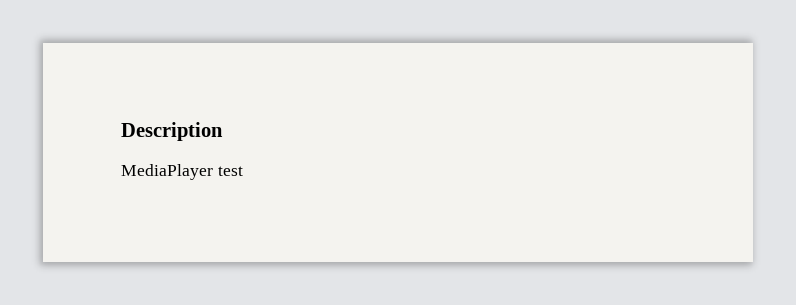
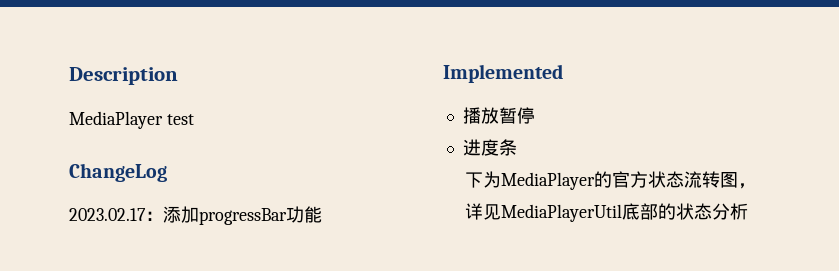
(243, 171) none -> [69,163,167,182] [69,206,322,225] [443,64,563,83] [462,107,535,124] [462,139,517,156] [465,171,757,190] [465,203,749,222] // ChangeLog // 2023.02.17：添加progressBar功能 // Implemented // 播放暂停 // 进度条 // 下为MediaPlayer的官方状态流转图，详见MediaPlayerUtil底部的状态分析

